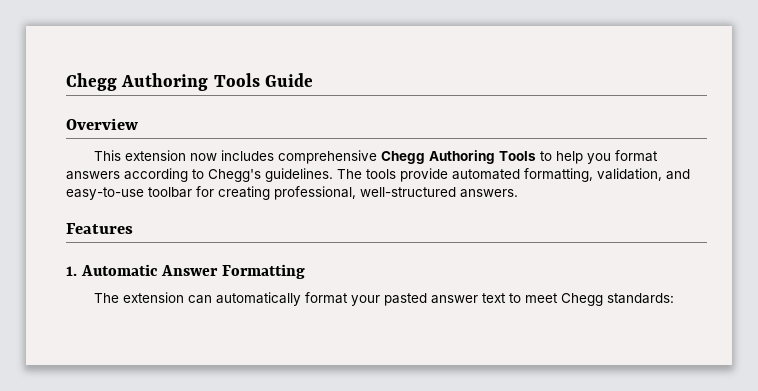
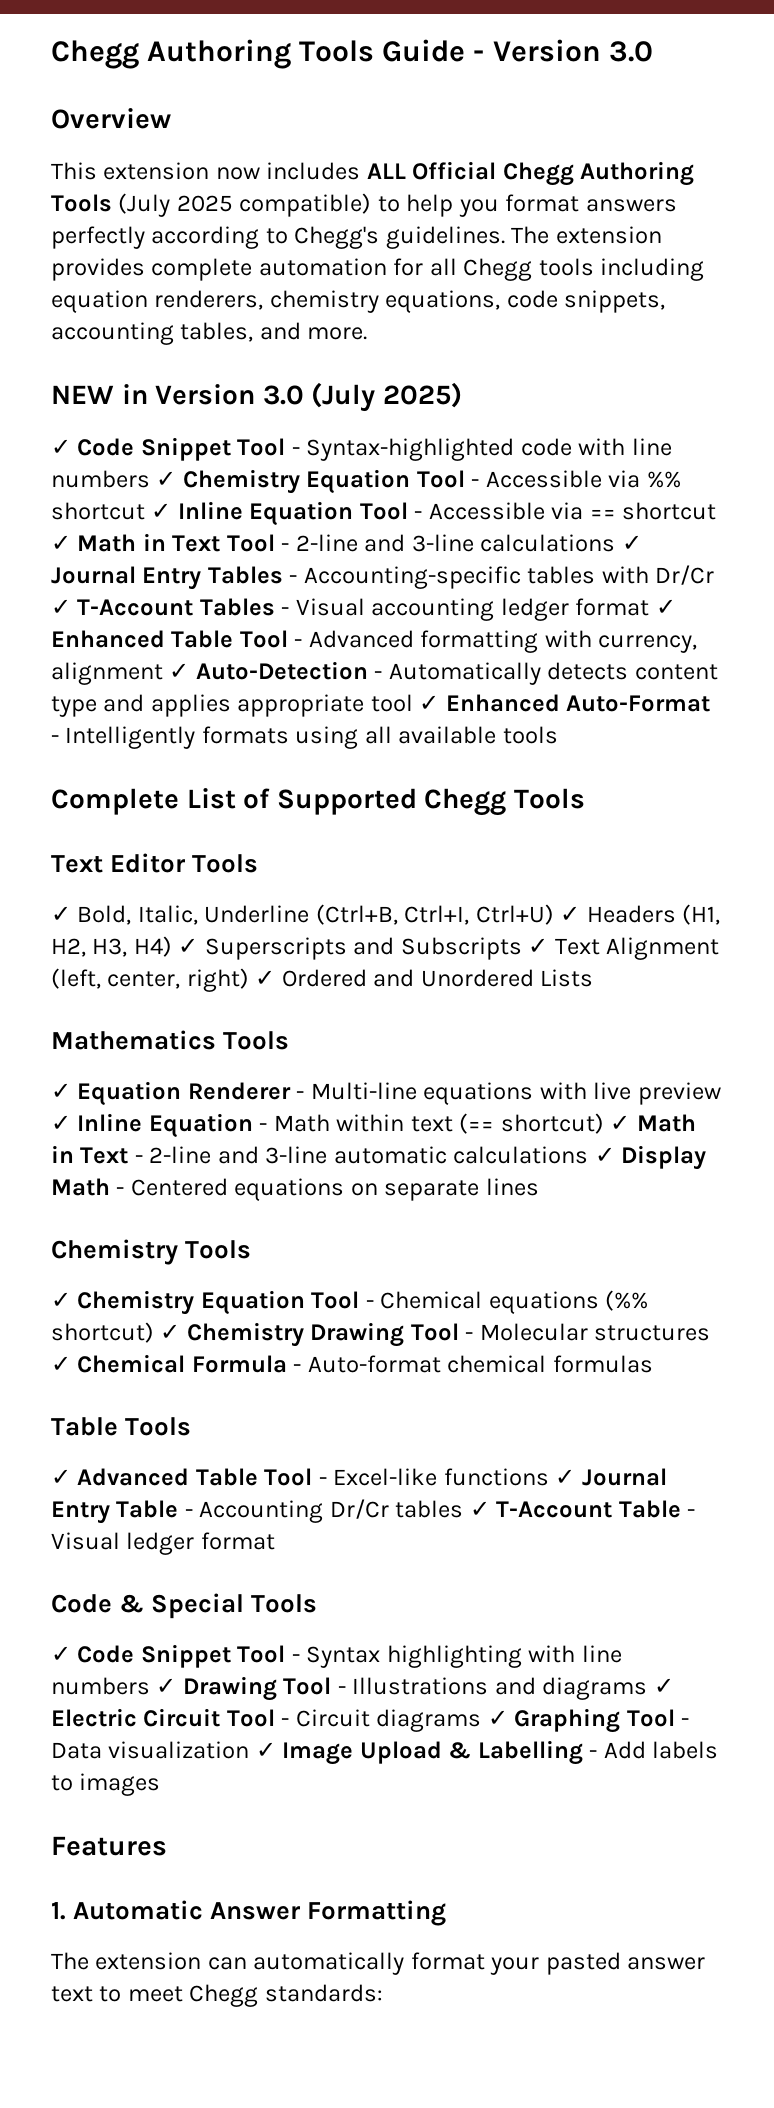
(314, 80) none -> [473,39,653,62] - Version 3.0
[277,150,536,164] comprehensive Chegg Authoring Tools -> [366,161,695,186] [51,193,372,217] ALL Official Chegg Authoring Tools (July 2025 compatible)
(120, 175) none -> [51,226,145,249] perfectly
[366,168,690,182] [66,186,518,200] tools provide automated formatting, validation, and easy-to-use toolbar for creating professional, well-structured answers. -> [555,226,662,244] [51,258,705,281] [51,290,666,313] [51,322,368,345] [51,382,462,412] [51,437,672,461] [51,469,681,494] [51,501,717,526] [51,533,642,552] [51,565,715,590] [51,598,676,621] [51,630,698,653] [51,661,718,685] [51,694,711,717] [51,726,558,749] [51,788,585,816] [51,853,259,873] [51,904,721,925] [51,936,720,960] [51,968,594,992] [51,1030,290,1050] [51,1081,721,1106] [51,1113,696,1138] [51,1145,707,1170] [51,1178,539,1201] [51,1239,252,1265] [51,1290,649,1315] [51,1322,711,1347] [51,1354,653,1373] [51,1417,192,1436] [51,1468,667,1486] [51,1499,696,1524] [51,1532,275,1555] [51,1593,318,1619] [51,1644,622,1668] [51,1676,674,1701] [51,1708,690,1733] [51,1740,719,1765] [51,1773,161,1796] extension provides complete automation for all Chegg tools including equation renderers, chemistry equations, code snippets, accounting tables, and more. // NEW in Version 3.0 (July 2025) // ✓ Code Snippet Tool - Syntax-highlighted code with line numbers ✓ Chemistry Equation Tool - Accessible via %% shortcut ✓ Inline Equation Tool - Accessible via == shortcut ✓ Math in Text Tool - 2-line and 3-line calculations ✓ Journal Entry Tables - Accounting-specific tables with Dr/Cr ✓ T-Account Tables - Visual accounting ledger format ✓ Enhanced Table Tool - Advanced formatting with currency, alignment ✓ Auto-Detection - Automatically detects content type and applies appropriate tool ✓ Enhanced Auto-Format - Intelligently formats using all available tools // Complete List of Supported Chegg Tools // Text Editor Tools // ✓ Bold, Italic, Underline (Ctrl+B, Ctrl+I, Ctrl+U) ✓ Headers (H1, H2, H3, H4) ✓ Superscripts and Subscripts ✓ Text Alignment (left, center, right) ✓ Ordered and Unordered Lists // Mathematics Tools // ✓ Equation Renderer - Multi-line equations with live preview ✓ Inline Equation - Math within text (== shortcut) ✓ Math in Text - 2-line and 3-line automatic calculations ✓ Display Math - Centered equations on separate lines // Chemistry Tools // ✓ Chemistry Equation Tool - Chemical equations (%% shortcut) ✓ Chemistry Drawing Tool - Molecular structures ✓ Chemical Formula - Auto-format chemical formulas // Table Tools // ✓ Advanced Table Tool - Excel-like functions ✓ Journal Entry Table - Accounting Dr/Cr tables ✓ T-Account Table - Visual ledger format // Code & Special Tools // ✓ Code Snippet Tool - Syntax highlighting with line numbers ✓ Drawing Tool - Illustrations and diagrams ✓ Electric Circuit Tool - Circuit diagrams ✓ Graphing Tool - Data visualization ✓ Image Upload & Labelling - Add labels to images

